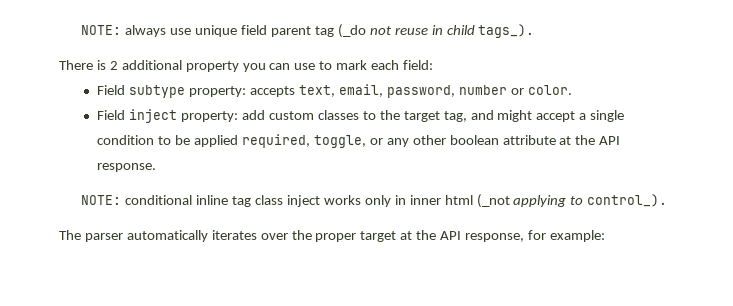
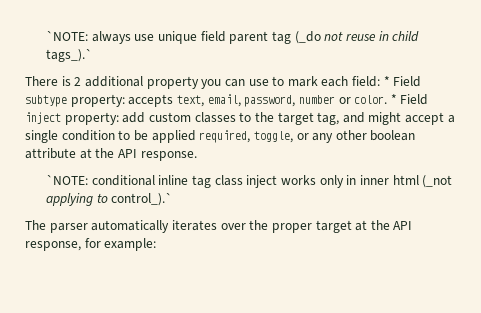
[81,25,122,35] NOTE: -> [46,31,89,41] `NOTE:
[478,24,535,38] tags_). -> [46,49,93,62] tags_).`
(434, 65) // -> [383,76,390,86] *
(572, 90) // -> [390,94,397,104] *
[81,195,122,205] NOTE: -> [46,175,89,185] `NOTE:
[587,194,668,207] control_). -> [111,193,173,206] control_).`

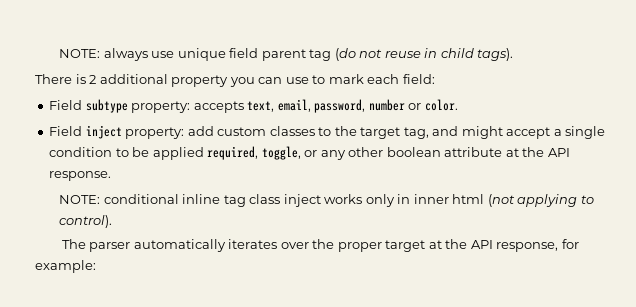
[46,31,89,41] `NOTE: -> [58,49,100,58] NOTE:
[294,31,321,44] (_do -> [334,48,356,61] (do
[46,49,93,62] tags_).` -> [477,48,514,61] tags).
[383,76,390,86] * -> (435, 79) //
[390,94,397,104] * -> (458, 105) //
[46,175,89,185] `NOTE: -> [58,195,100,204] NOTE:
[422,175,453,188] (_not -> [487,194,515,207] (not
[111,193,173,206] control_).` -> [58,215,112,228] control).

